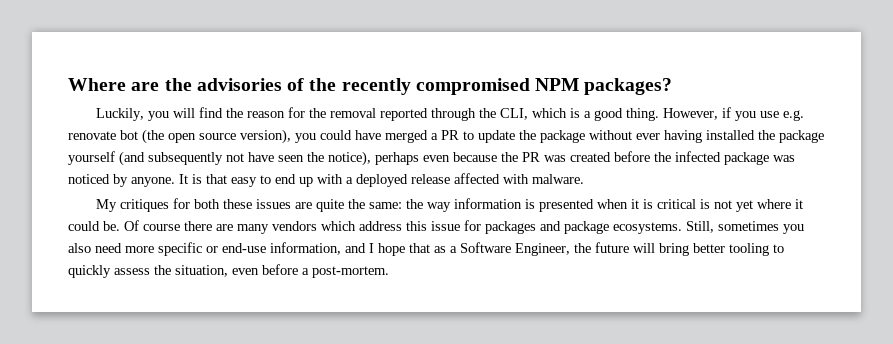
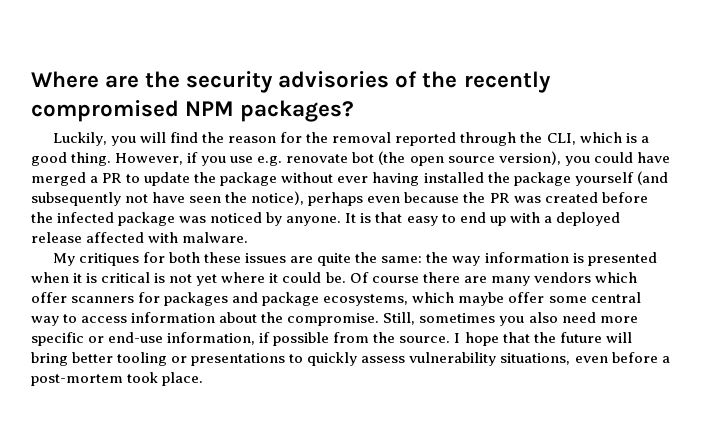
(192, 84) none -> [186,71,274,93] security
[359,221,460,231] address this issue -> [31,292,135,303] offer scanners
[613,222,682,234] ecosystems. -> [323,292,641,306] [31,312,380,326] ecosystems, which maybe offer some central way to access information about the compromise.
[345,242,570,256] and I hope that as a Software Engineer, -> [259,332,530,346] if possible from the source. I hope that
(769, 249) none -> [171,353,286,366] or presentations
[154,265,228,277] the situation, -> [409,352,571,366] vulnerability situations,
[312,266,389,278] post-mortem. -> [31,372,204,386] post-mortem took place.

